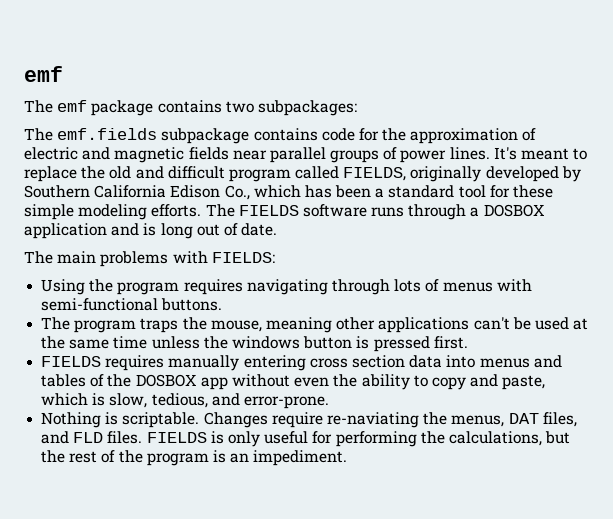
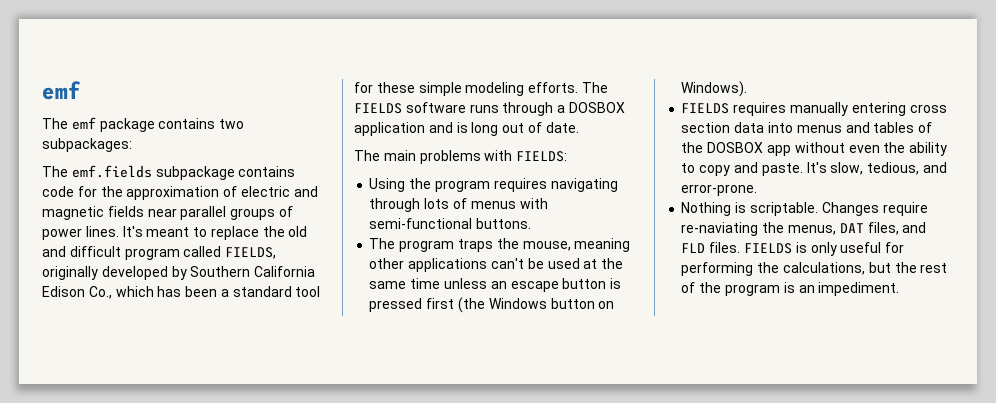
[203,336,300,349] the windows -> [490,281,559,292] an escape
[433,336,468,349] first. -> [426,297,615,313] [681,81,748,97] first (the Windows button on Windows).
[502,375,546,390] [41,393,106,406] paste, which is -> [761,162,827,176] paste. It's

